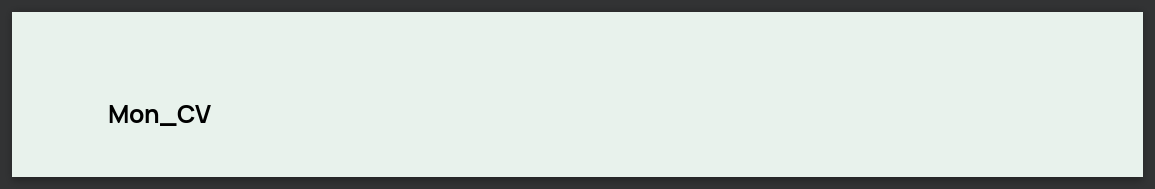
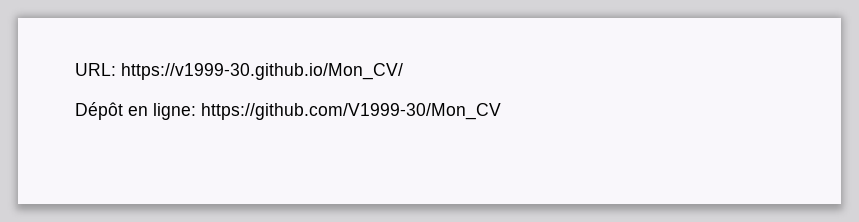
[108,105,211,126] Mon_CV -> [75,63,403,80] [75,102,501,120] URL: https://v1999-30.github.io/Mon_CV/ // Dépôt en ligne: https://github.com/V1999-30/Mon_CV

